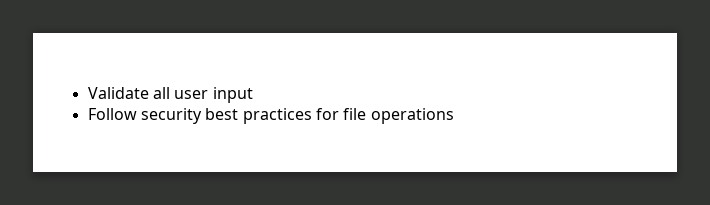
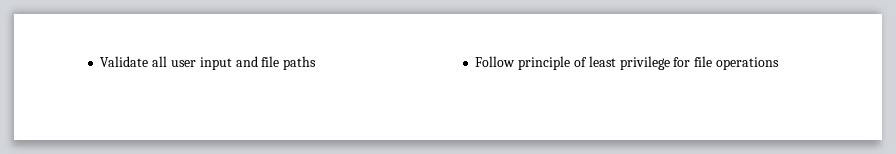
[87,108,312,124] // Follow security best practices -> [235,56,317,70] [475,56,670,70] and file paths // Follow principle of least privilege

